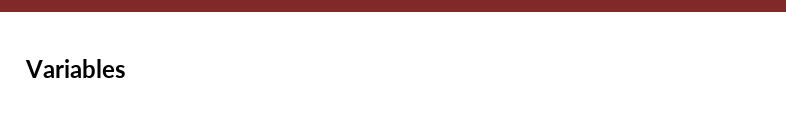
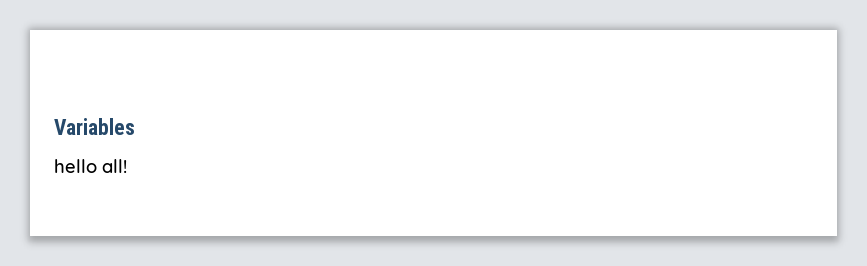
(126, 68) none -> [54,159,127,173] // hello all!

